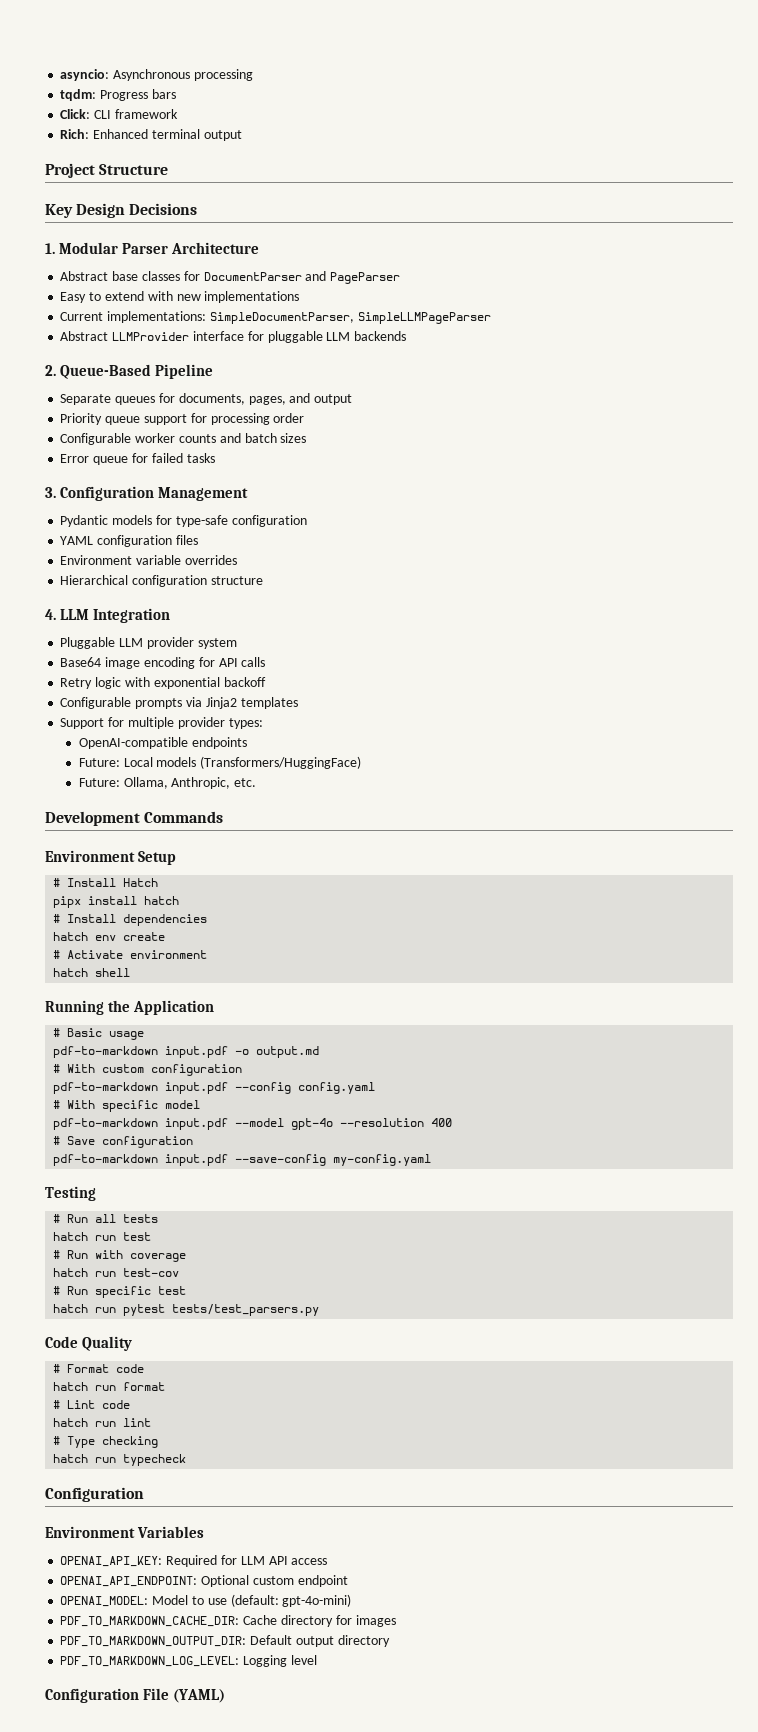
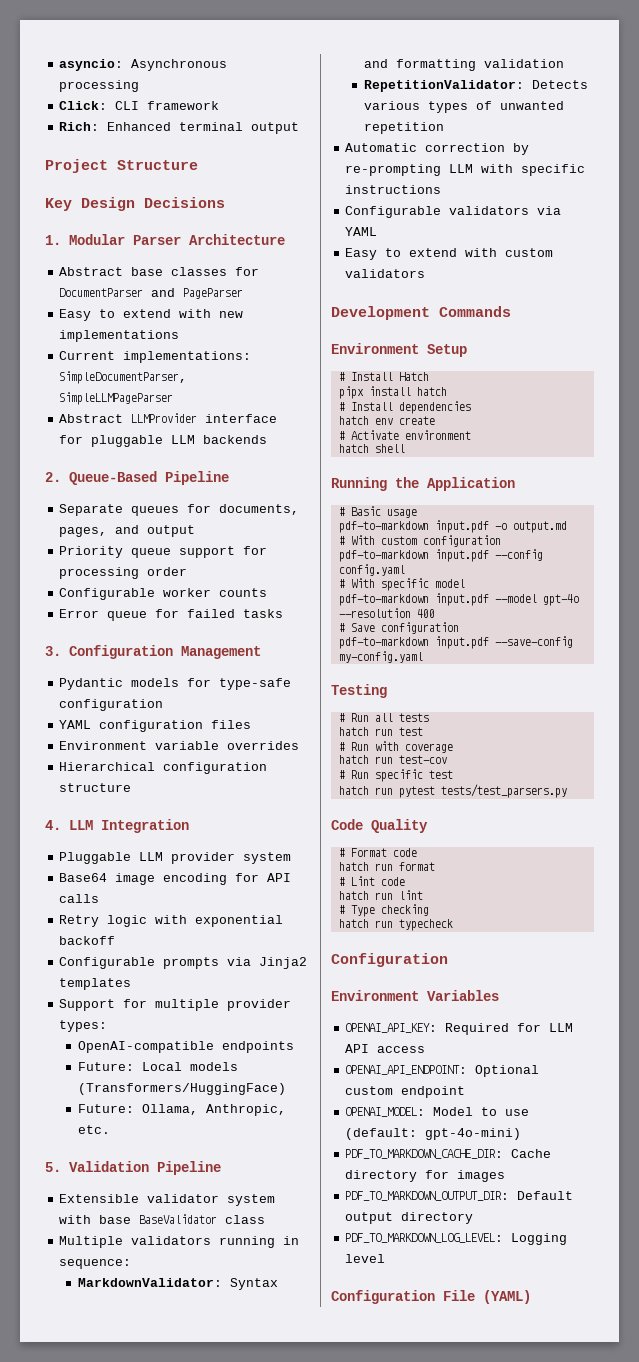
[60,89,176,101] // tqdm: Progress bars -> (140, 86) none
[219,433,307,443] and batch sizes -> (268, 592) none
(257, 782) none -> [45,1161,221,1175] [59,1194,276,1206] [59,1214,266,1224] [59,1236,300,1248] [59,1259,132,1269] [77,1278,278,1290] [363,59,564,71] [363,80,588,92] [363,101,564,113] [363,122,444,134] [345,143,530,155] [345,164,586,176] [345,185,442,194] [345,206,562,218] [345,227,378,236] [345,248,554,260] [345,269,426,278] // 5. Validation Pipeline // Extensible validator system with base BaseValidator class // Multiple validators running in sequence: // MarkdownValidator: Syntax and formatting validation // RepetitionValidator: Detects various types of unwanted repetition // Automatic correction by re-prompting LLM with specific instructions // Configurable validators via YAML // Easy to extend with custom validators

